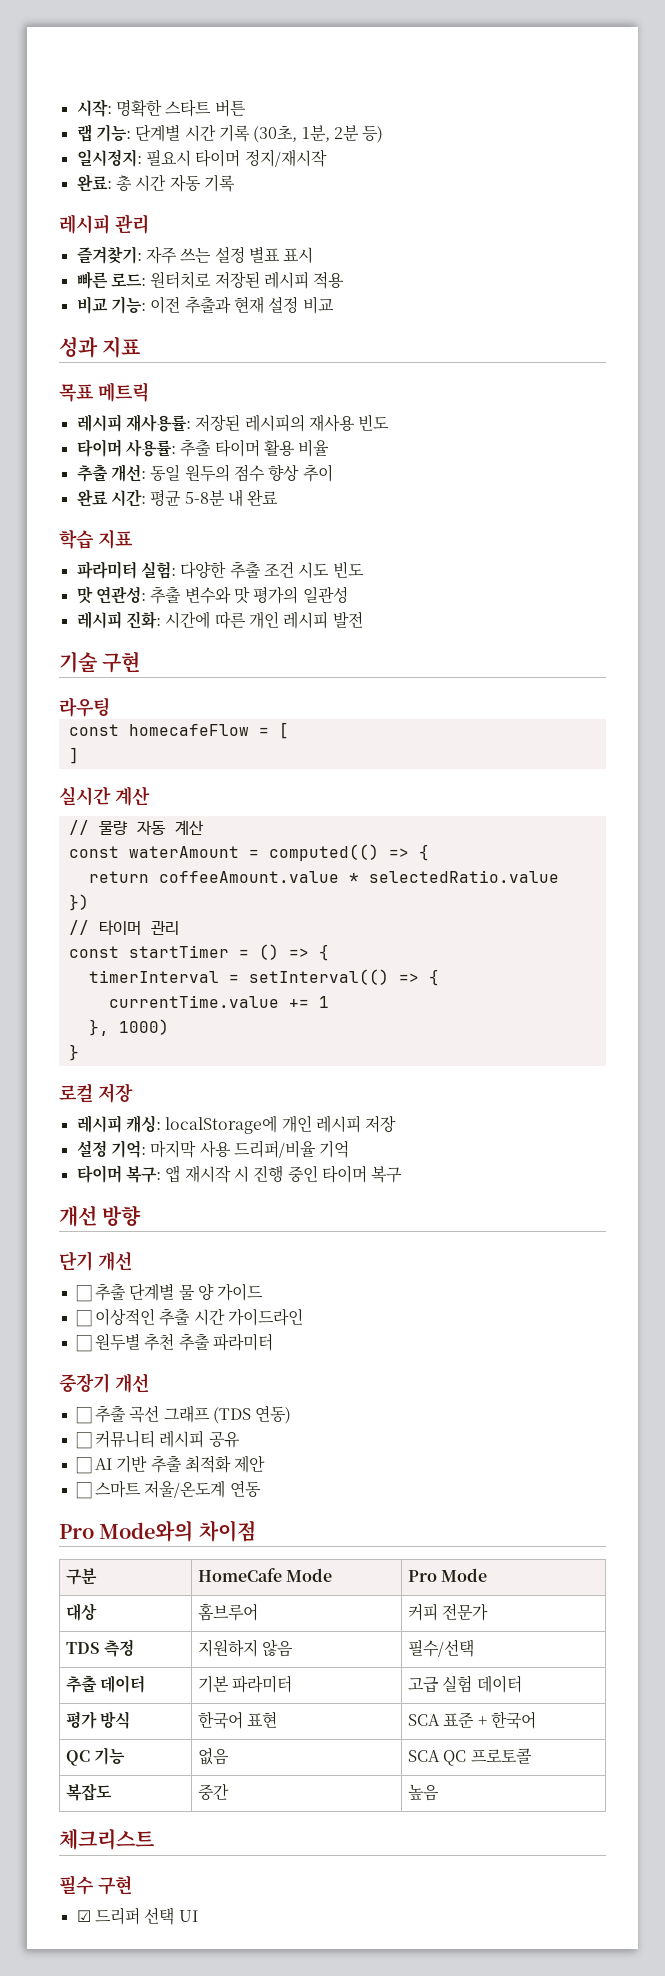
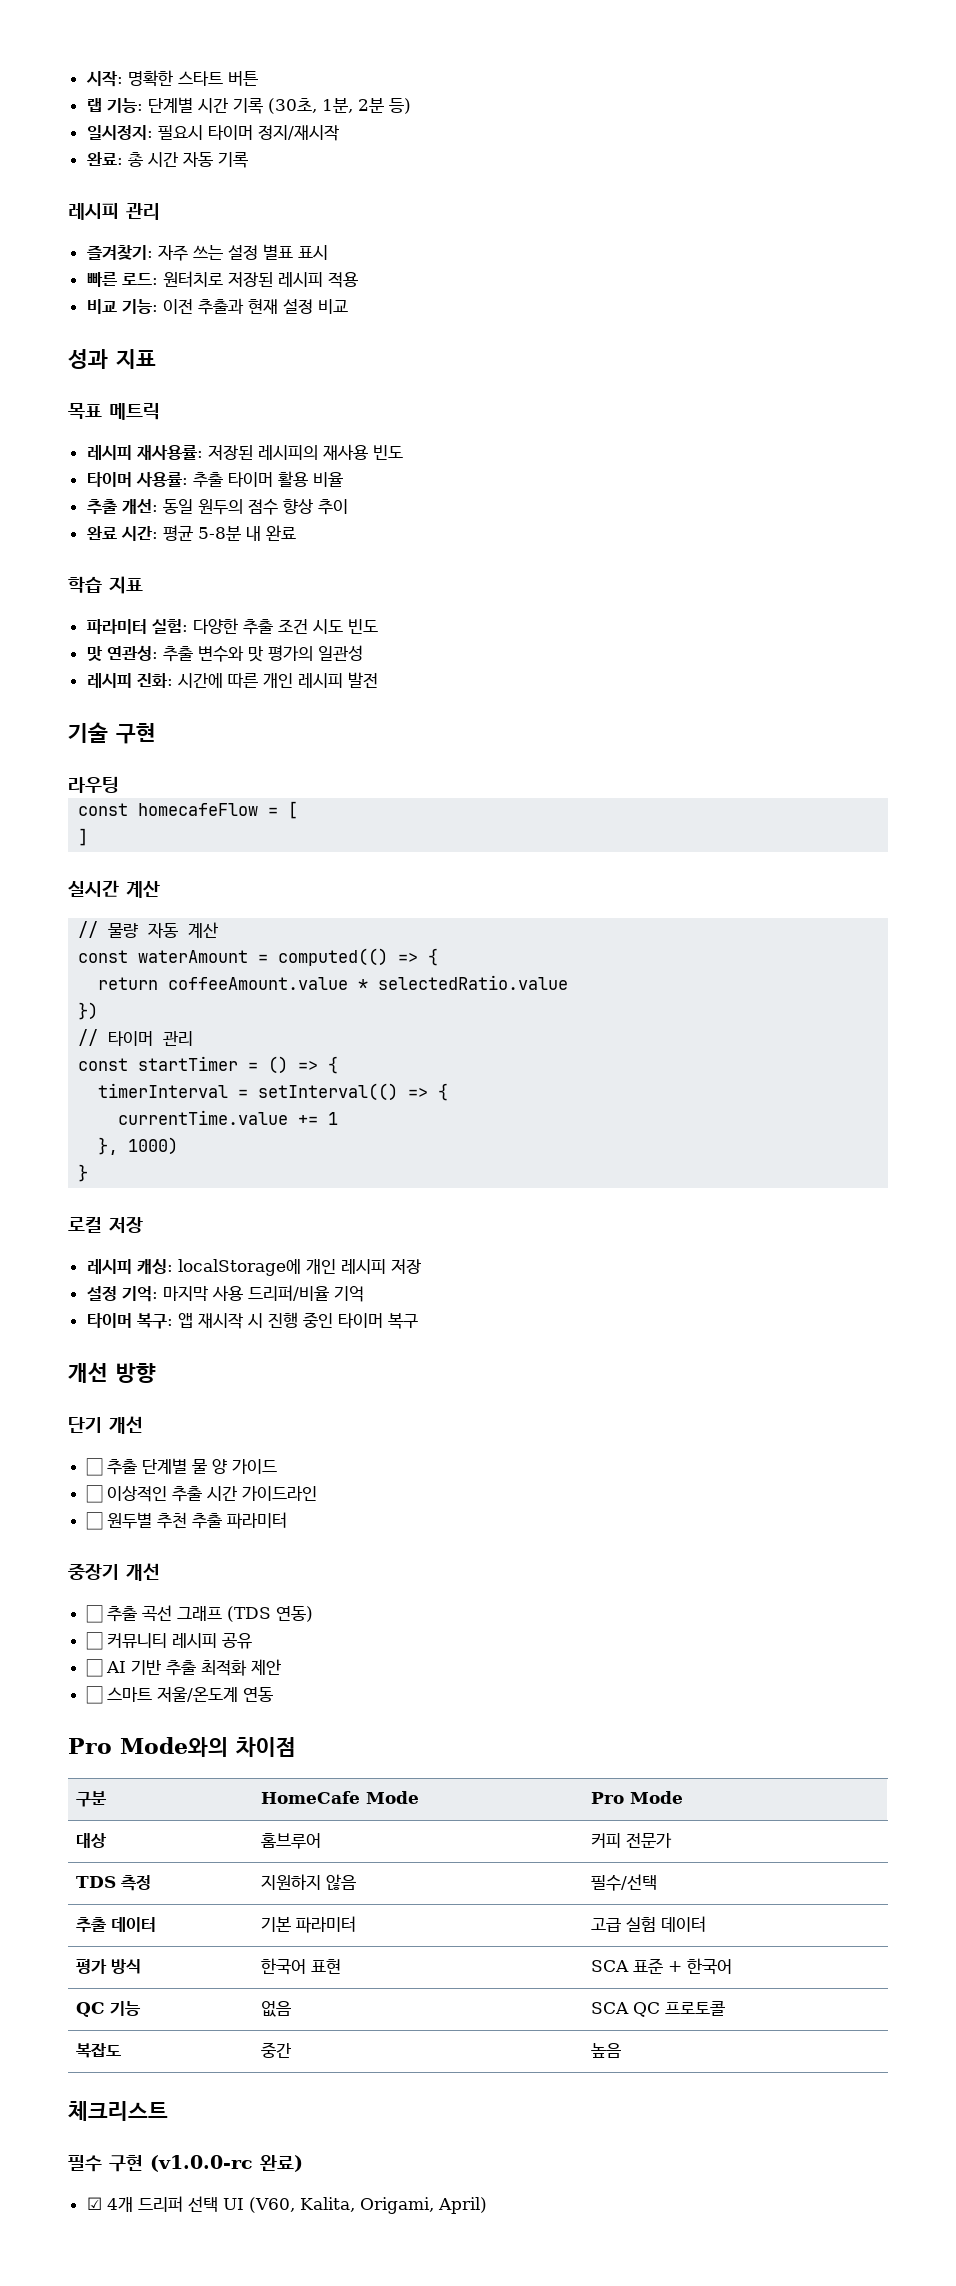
(132, 1885) none -> [150,2155,303,2172] (v1.0.0-rc 완료)
(91, 1916) none -> [106,2197,133,2212] 4개
(198, 1916) none -> [248,2197,487,2214] (V60, Kalita, Origami, April)

